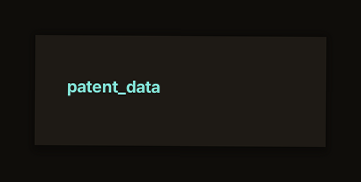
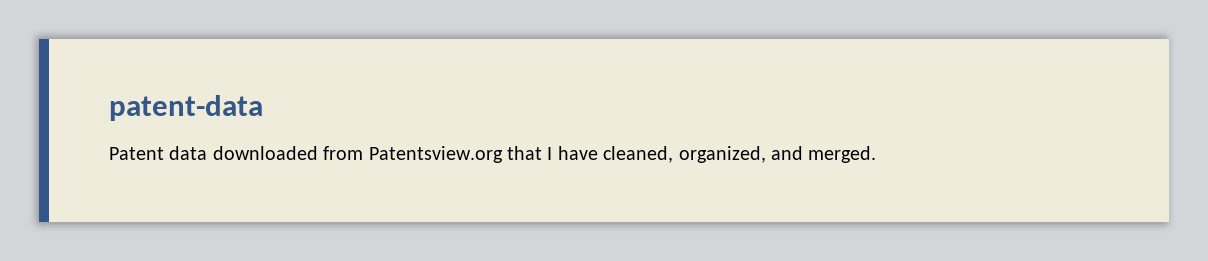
[66,79,161,97] patent_data -> [109,95,263,121] [109,146,877,163] patent-data // Patent data downloaded from Patentsview.org that I have cleaned, organized, and merged.

